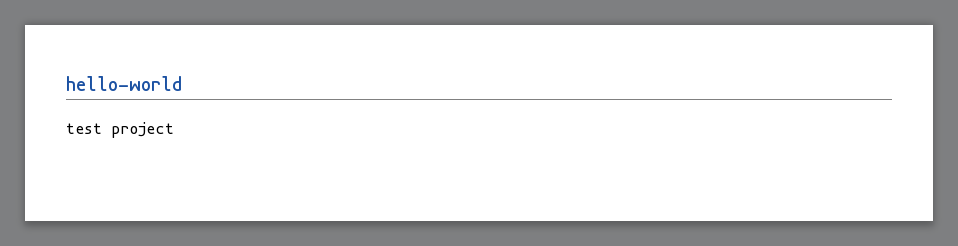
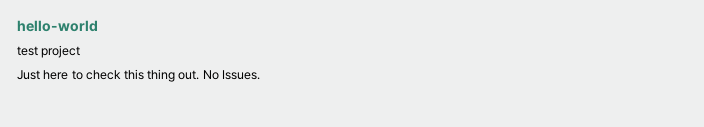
(174, 130) none -> [17,69,260,82] // Just here to check this thing out. No Issues.

